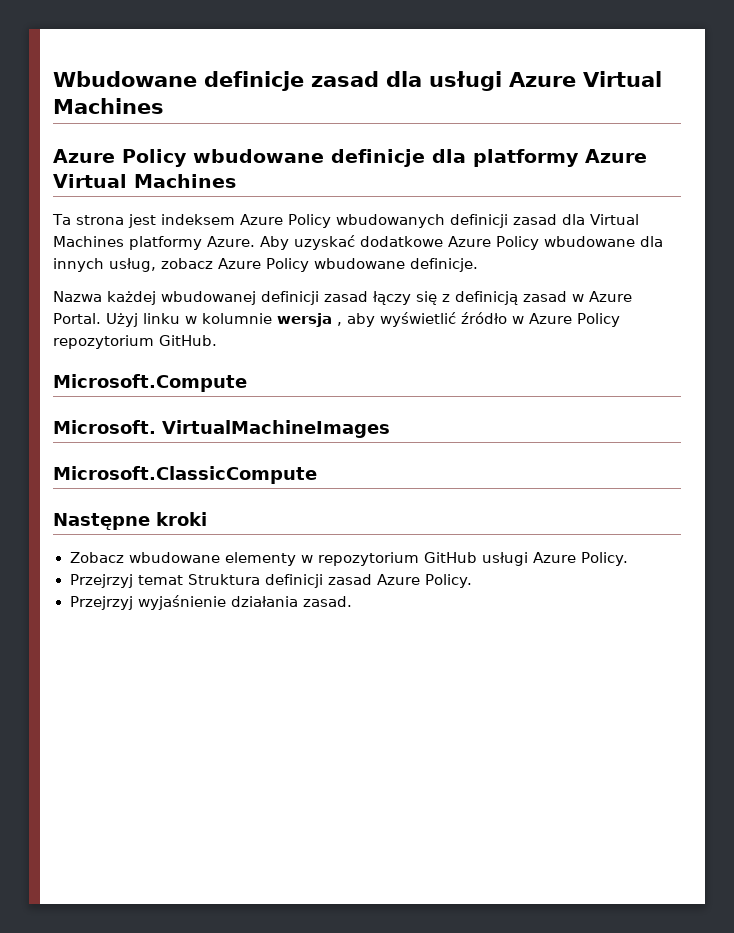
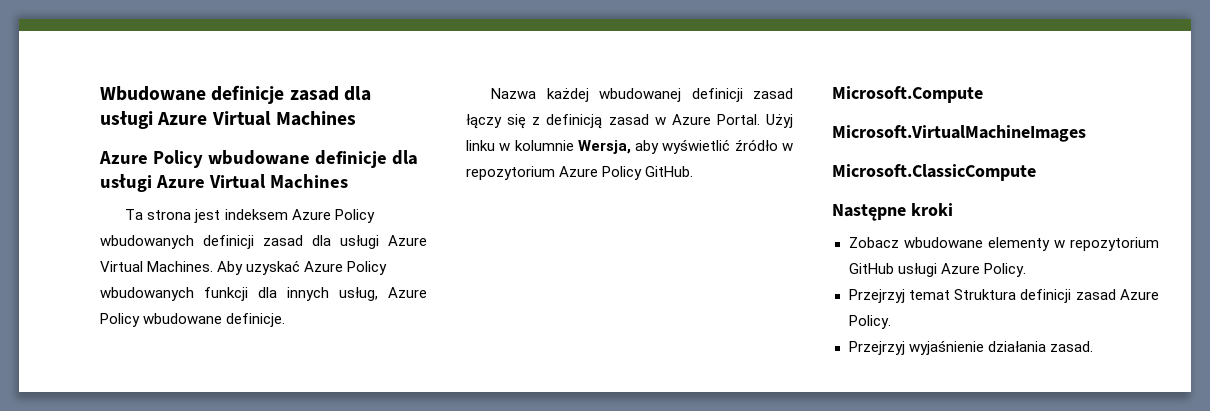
[473,149,579,167] platformy -> [100,174,152,192] usługi
[589,214,639,225] [53,236,255,250] Virtual Machines platformy Azure. -> [340,235,427,249] [100,261,214,272] usługi Azure Virtual Machines.
[360,236,635,250] dodatkowe Azure Policy wbudowane -> [304,261,388,275] [100,287,248,301] Azure Policy wbudowanych funkcji
[161,258,213,269] zobacz -> (378, 294) none
[277,313,342,327] wersja , -> [577,140,631,154] Wersja,
[529,313,620,327] [53,335,154,349] Azure Policy repozytorium -> [466,166,643,180] repozytorium Azure Policy
[53,420,390,438] Microsoft. VirtualMachineImages -> [832,125,1086,142] Microsoft.VirtualMachineImages

